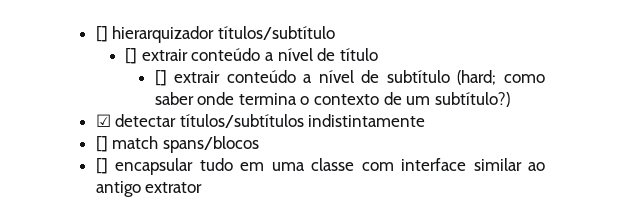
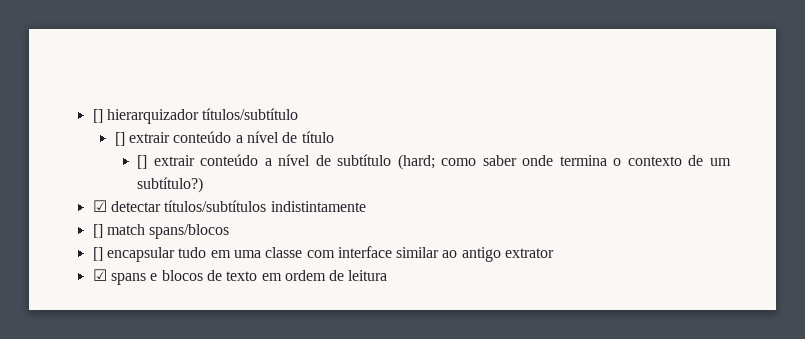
(203, 187) none -> [92,269,388,285] // ☑ spans e blocos de texto em ordem de leitura

